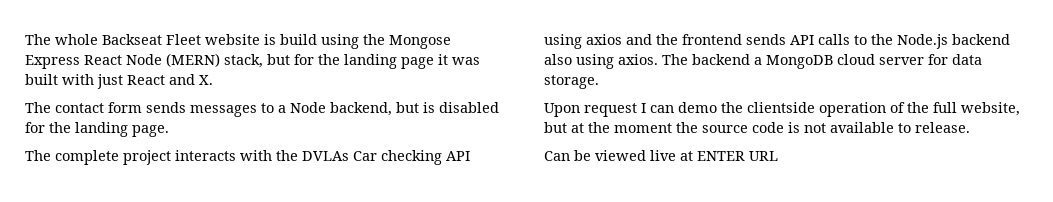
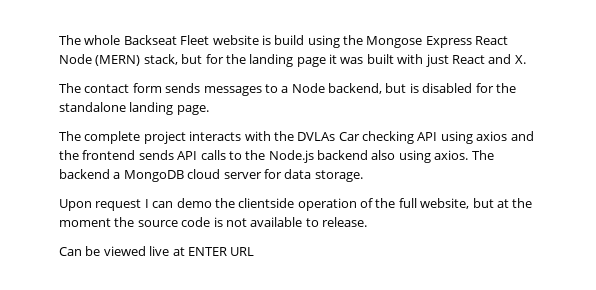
(71, 127) none -> [59,102,126,112] standalone

